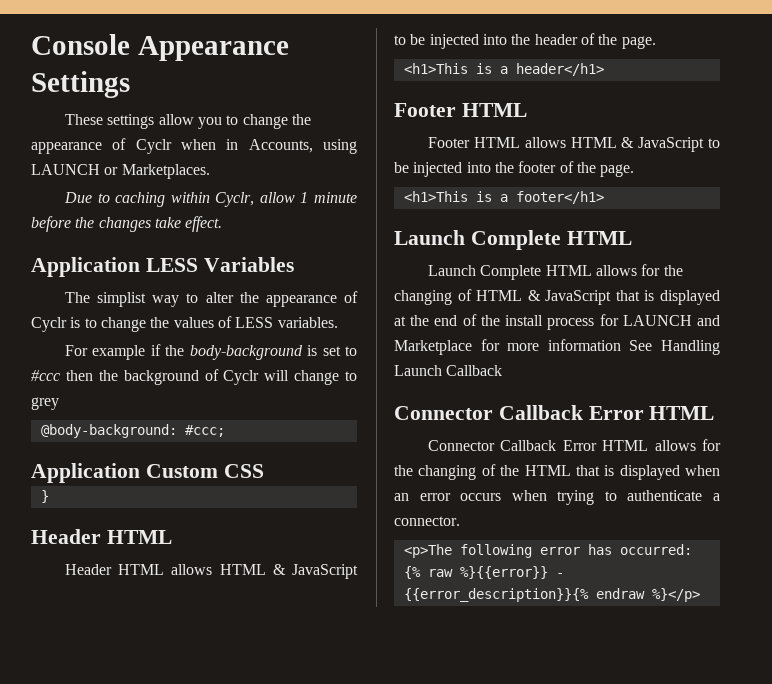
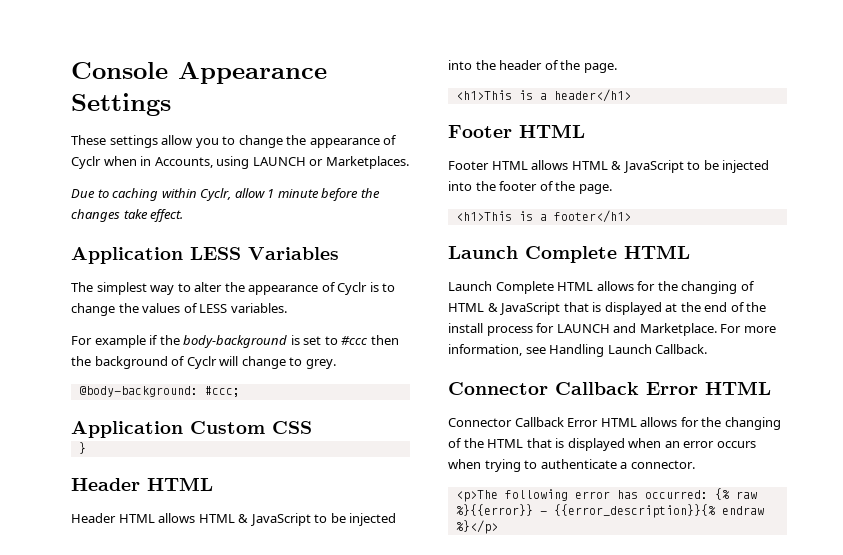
[97,292,147,307] simplist -> [96,282,147,295] simplest
[31,397,59,410] grey -> [305,359,336,369] grey.
[394,339,653,355] Marketplace for more information See -> [639,323,776,336] [448,344,546,356] Marketplace. For more information, see
[446,365,503,376] Callback -> [655,344,708,354] Callback.

